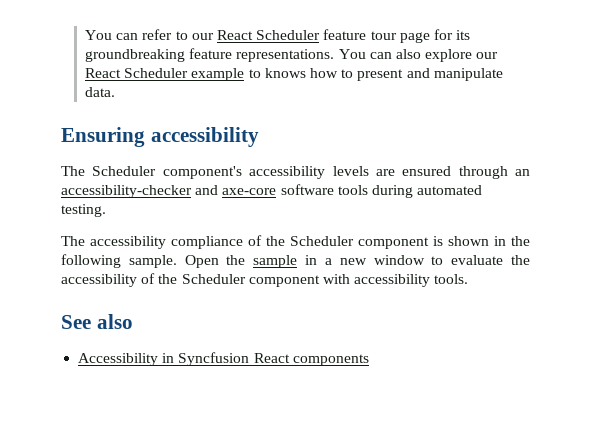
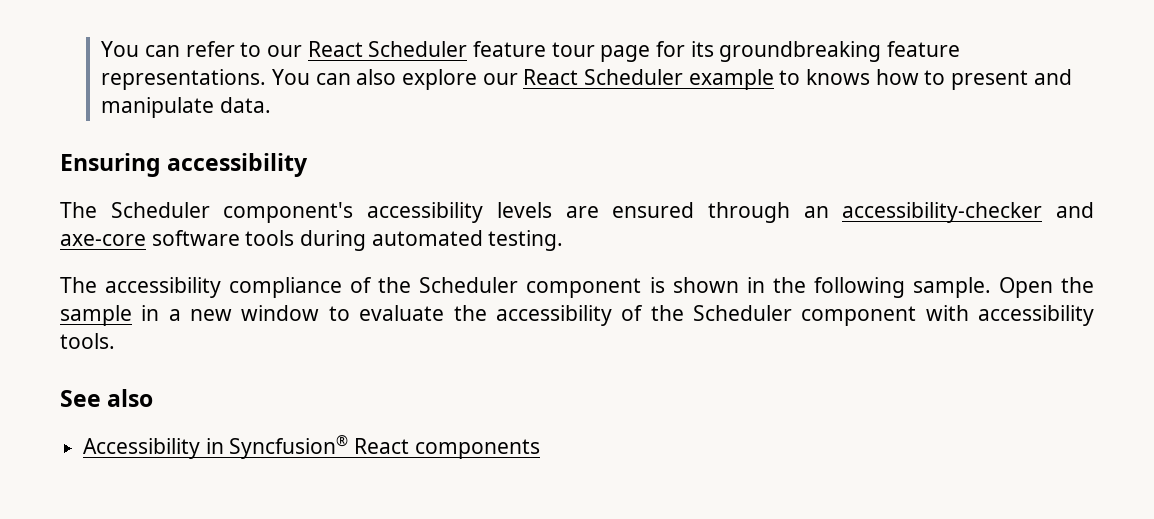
[178,352,250,366] Syncfusion -> [229,435,349,459] Syncfusion®

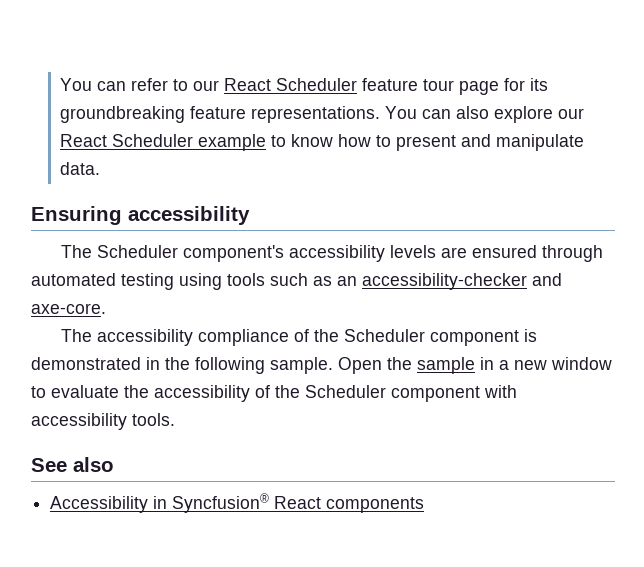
[805,69,870,85] knows -> [291,134,334,147] know
[803,202,1095,223] [60,230,564,251] an accessibility-checker and axe-core software tools during automated testing. -> [31,273,562,290] [31,303,106,314] automated testing using tools such as an accessibility-checker and axe-core.
[672,277,739,293] shown -> [31,357,141,370] demonstrated

